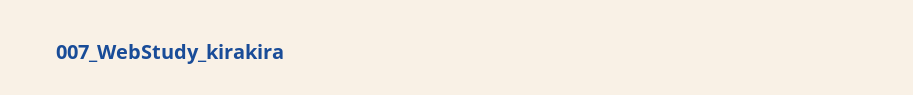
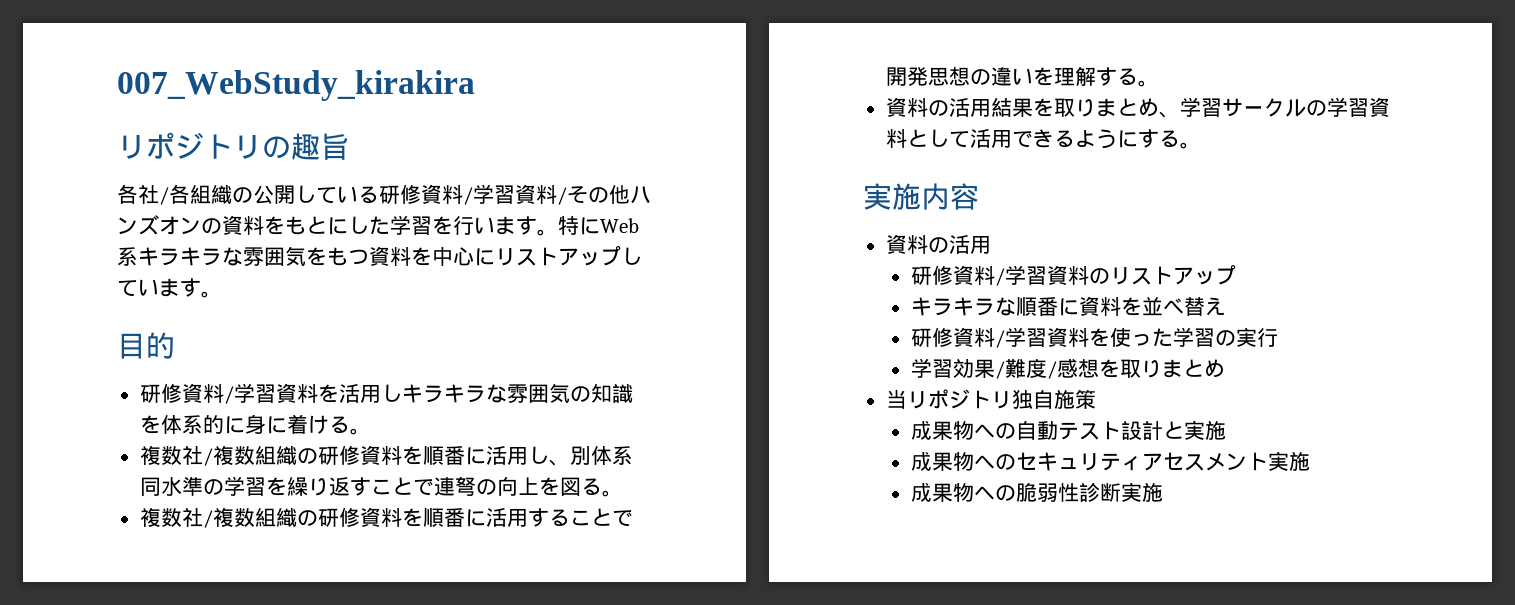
(284, 54) none -> [117,132,349,160] [117,184,651,205] [117,215,639,236] [117,246,642,267] [117,278,222,298] [117,332,175,359] [139,383,633,404] [139,414,371,435] [139,445,633,466] [139,476,623,497] [139,507,633,528] [885,66,1159,87] [885,97,1390,118] [885,129,1201,149] [863,183,979,210] [885,234,991,254] [910,265,1236,286] [910,296,1226,316] [910,327,1278,348] [910,358,1225,379] [885,389,1096,409] [910,420,1226,440] [910,451,1310,471] [910,482,1163,502] // リポジトリの趣旨 // 各社/各組織の公開している研修資料/学習資料/その他ハンズオンの資料をもとにした学習を行います。特にWeb系キラキラな雰囲気をもつ資料を中心にリストアップしています。 // 目的 // 研修資料/学習資料を活用しキラキラな雰囲気の知識を体系的に身に着ける。 // 複数社/複数組織の研修資料を順番に活用し、別体系同水準の学習を繰り返すことで連弩の向上を図る。 // 複数社/複数組織の研修資料を順番に活用することで開発思想の違いを理解する。 // 資料の活用結果を取りまとめ、学習サークルの学習資料として活用できるようにする。 // 実施内容 // 資料の活用 // 研修資料/学習資料のリストアップ // キラキラな順番に資料を並べ替え // 研修資料/学習資料を使った学習の実行 // 学習効果/難度/感想を取りまとめ // 当リポジトリ独自施策 // 成果物への自動テスト設計と実施 // 成果物へのセキュリティアセスメント実施 // 成果物への脆弱性診断実施

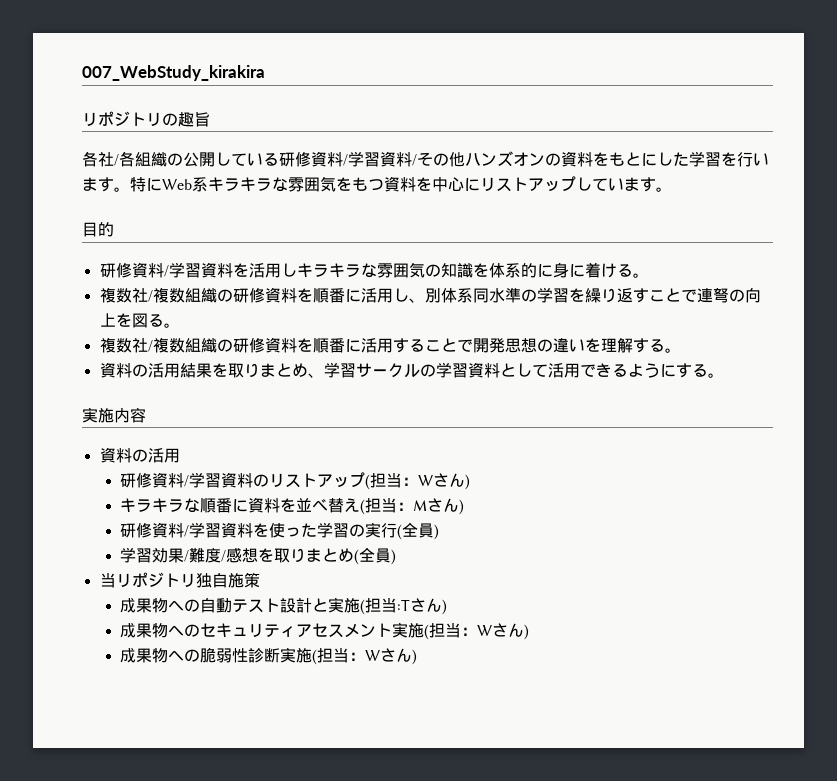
(1236, 275) none -> [365,473,471,490] (担当：Wさん)
(1226, 306) none -> [360,498,465,515] (担当：Mさん)
(1278, 337) none -> [397,522,440,540] (全員)
(1225, 368) none -> [354,547,397,565] (全員)
(1226, 430) none -> [360,598,448,615] (担当:Tさん)
(1310, 461) none -> [424,623,530,640] (担当：Wさん)
(1163, 492) none -> [312,648,418,665] (担当：Wさん)

